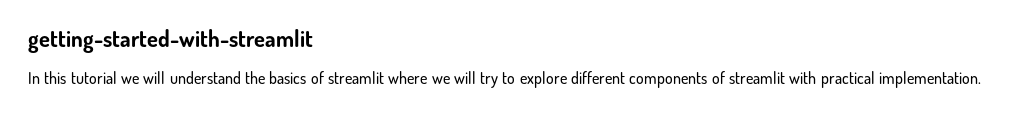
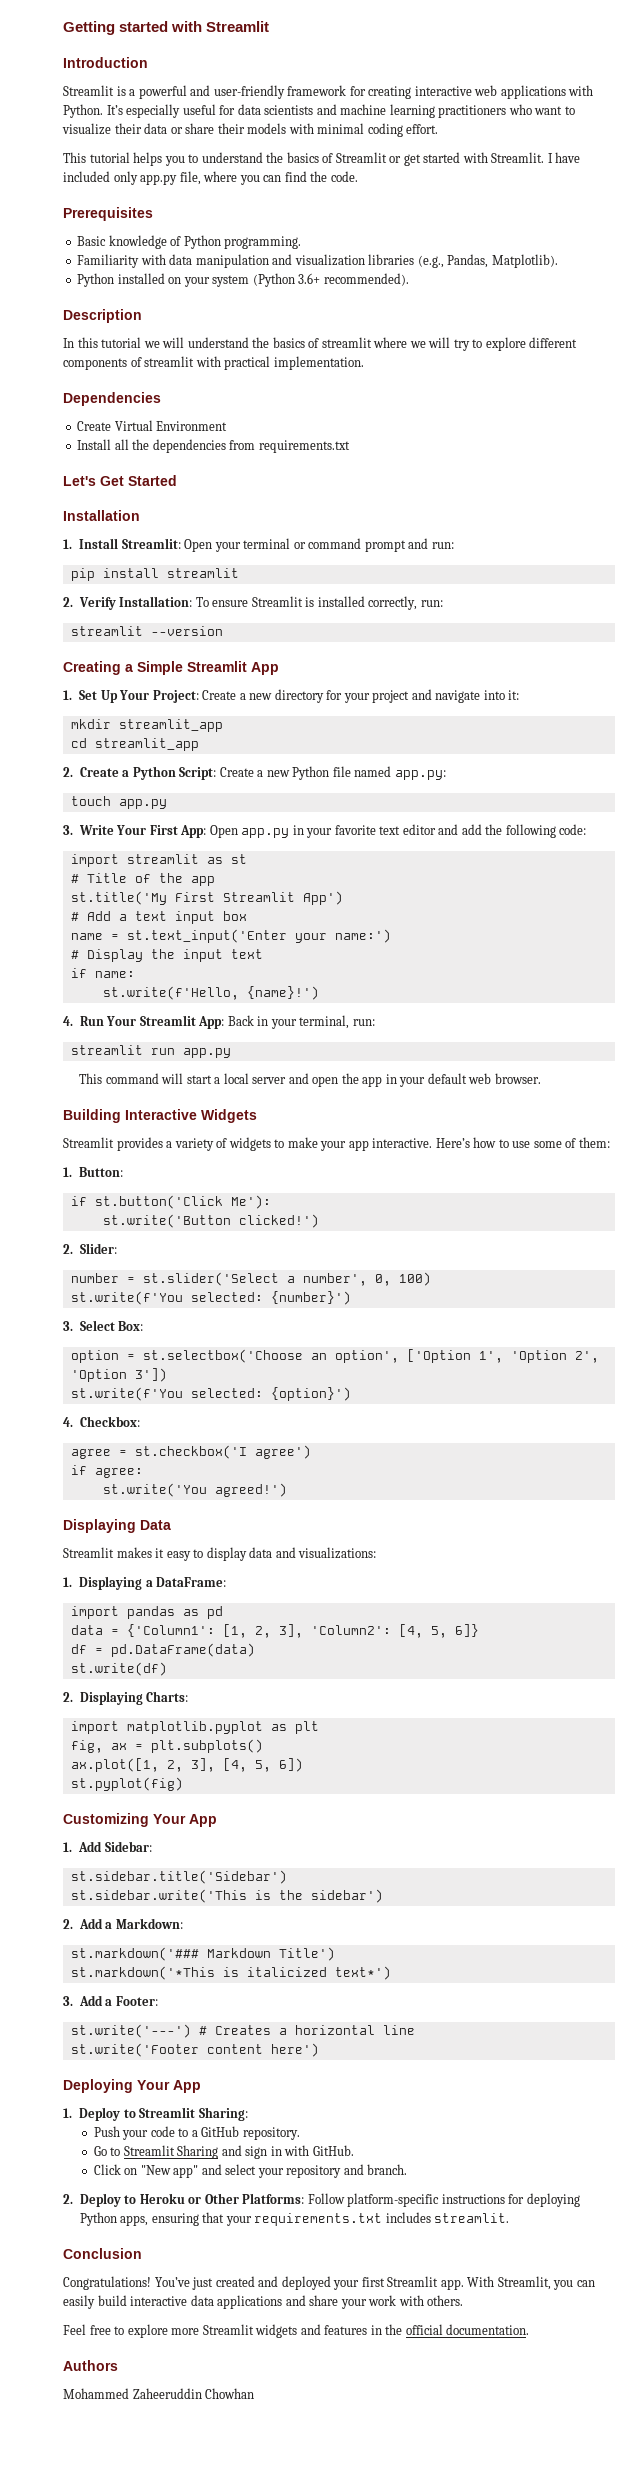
[28,29,313,53] getting-started-with-streamlit -> [63,21,270,35] [63,57,148,68] [63,85,594,99] [63,104,575,118] [62,123,439,137] [63,152,581,166] [63,171,358,185] [63,207,153,221] [77,235,302,249] [77,254,558,268] [77,273,409,287] [63,309,142,323] Getting started with Streamlit // Introduction // Streamlit is a powerful and user-friendly framework for creating interactive web applications with Python. It’s especially useful for data scientists and machine learning practitioners who want to visualize their data or share their models with minimal coding effort. // This tutorial helps you to understand the basics of Streamlit or get started with Streamlit. I have included only app.py file, where you can find the code. // Prerequisites // Basic knowledge of Python programming. // Familiarity with data manipulation and visualization libraries (e.g., Pandas, Matplotlib). // Python installed on your system (Python 3.6+ recommended). // Description
(982, 79) none -> [63,392,161,406] [77,420,228,431] [77,439,350,453] [63,475,177,486] [63,510,140,521] [63,538,454,552] [70,568,239,581] [63,596,443,610] [70,626,223,636] [63,661,279,675] [63,689,520,703] [70,719,223,732] [70,738,199,751] [63,766,446,780] [70,796,167,809] [63,824,587,838] [70,854,247,867] [70,873,215,886] [70,891,343,905] [70,911,247,924] [70,929,391,943] [70,949,263,962] [70,968,135,978] [102,986,319,1000] [63,1015,375,1029] [70,1045,231,1058] [79,1073,541,1087] [63,1109,257,1123] [63,1137,610,1151] [63,1167,124,1177] [70,1195,271,1209] [102,1214,319,1228] [63,1243,117,1254] [70,1272,431,1286] [70,1291,351,1305] [63,1320,144,1331] [70,1349,599,1363] [70,1368,167,1382] [70,1387,351,1401] [63,1416,140,1427] [70,1445,311,1459] [70,1465,143,1478] [102,1483,287,1497] [63,1519,171,1533] [63,1547,377,1561] [63,1576,227,1590] [70,1606,223,1619] [70,1624,479,1638] [70,1643,255,1657] [70,1662,167,1676] [63,1691,189,1705] [70,1721,319,1734] [70,1739,263,1753] [70,1758,303,1772] [70,1777,183,1791] [63,1813,217,1827] [63,1841,152,1852] [70,1870,287,1884] [70,1889,383,1903] [63,1918,183,1929] [70,1947,335,1961] [70,1966,391,1980] [63,1995,158,2006] [70,2024,415,2038] [70,2043,319,2057] [63,2079,201,2093] [63,2107,248,2121] [93,2126,300,2140] [93,2145,354,2159] [93,2164,408,2178] [63,2193,580,2207] [79,2212,510,2226] [63,2248,142,2259] [63,2276,595,2290] [63,2295,464,2309] [63,2324,530,2338] [63,2360,118,2371] [63,2388,255,2399] // Dependencies // Create Virtual Environment // Install all the dependencies from requirements.txt // Let's Get Started // Installation // 1. Install Streamlit: Open your terminal or command prompt and run: // pip install streamlit // 2. Verify Installation: To ensure Streamlit is installed correctly, run: // streamlit --version // Creating a Simple Streamlit App // 1. Set Up Your Project: Create a new directory for your project and navigate into it: // mkdir streamlit_app // cd streamlit_app // 2. Create a Python Script: Create a new Python file named app.py: // touch app.py // 3. Write Your First App: Open app.py in your favorite text editor and add the following code: // import streamlit as st // # Title of the app // st.title('My First Streamlit App') // # Add a text input box // name = st.text_input('Enter your name:') // # Display the input text // if name: // st.write(f'Hello, {name}!') // 4. Run Your Streamlit App: Back in your terminal, run: // streamlit run app.py // This command will start a local server and open the app in your default web browser. // Building Interactive Widgets // Streamlit provides a variety of widgets to make your app interactive. Here’s how to use some of them: // 1. Button: // if st.button('Click Me'): // st.write('Button clicked!') // 2. Slider: // number = st.slider('Select a number', 0, 100) // st.write(f'You selected: {number}') // 3. Select Box: // option = st.selectbox('Choose an option', ['Option 1', 'Option 2', 'Option 3']) // st.write(f'You selected: {option}') // 4. Checkbox: // agree = st.checkbox('I agree') // if agree: // st.write('You agreed!') // Displaying Data // Streamlit makes it easy to display data and visualizations: // 1. Displaying a DataFrame: // import pandas as pd // data = {'Column1': [1, 2, 3], 'Column2': [4, 5, 6]} // df = pd.DataFrame(data) // st.write(df) // 2. Displaying Charts: // import matplotlib.pyplot as plt // fig, ax = plt.subplots() // ax.plot([1, 2, 3], [4, 5, 6]) // st.pyplot(fig) // Customizing Your App // 1. Add Sidebar: // st.sidebar.title('Sidebar') // st.sidebar.write('This is the sidebar') // 2. Add a Markdown: // st.markdown('### Markdown Title') // st.markdown('*This is italicized text*') // 3. Add a Footer: // st.write('---') # Creates a horizontal line // st.write('Footer content here') // Deploying Your App // 1. Deploy to Streamlit Sharing: // Push your code to a GitHub repository. // Go to Streamlit Sharing and sign in with GitHub. // Click on "New app" and select your repository and branch. // 2. Deploy to Heroku or Other Platforms: Follow platform-specific instructions for deploying Python apps, ensuring that your requirements.txt includes streamlit. // Conclusion // Congratulations! You’ve just created and deployed your first Streamlit app. With Streamlit, you can easily build interactive data applications and share your work with others. // Feel free to explore more Streamlit widgets and features in the official documentation. // Authors // Mohammed Zaheeruddin Chowhan

